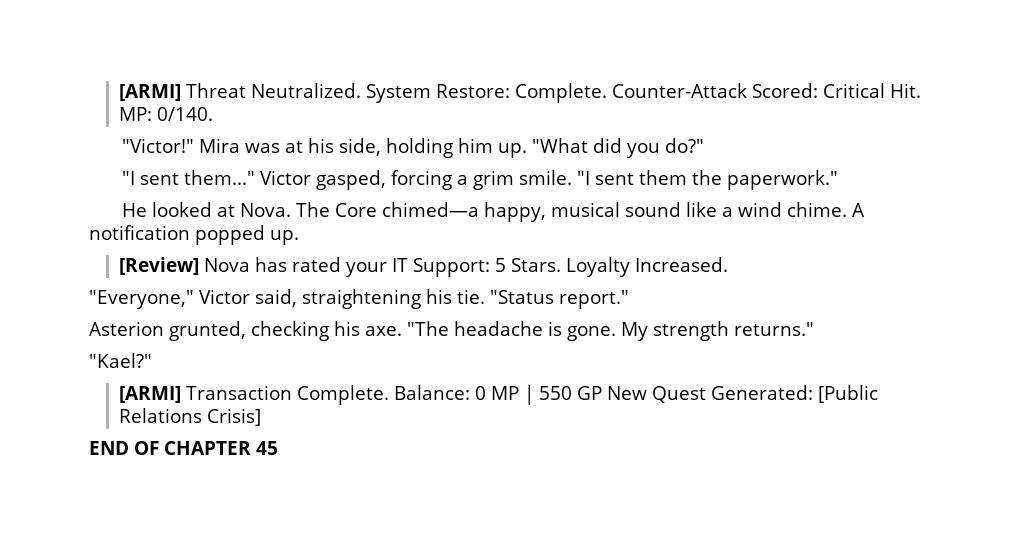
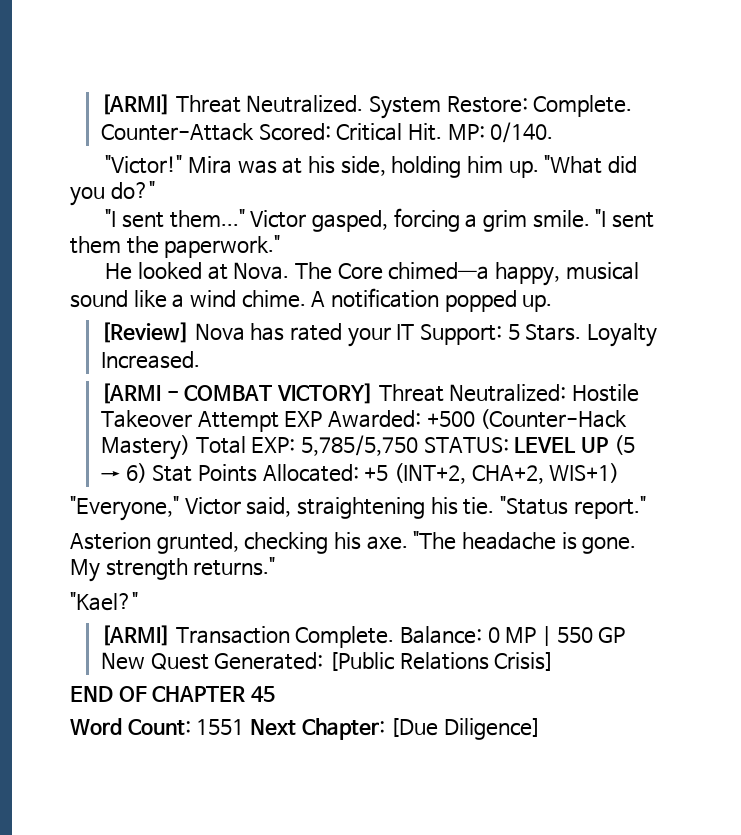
(729, 264) none -> [101,383,639,404] [101,409,628,432] [101,435,635,460] [101,463,620,484] // [ARMI - COMBAT VICTORY] Threat Neutralized: Hostile Takeover Attempt EXP Awarded: +500 (Counter-Hack Mastery) Total EXP: 5,785/5,750 STATUS: LEVEL UP (5 → 6) Stat Points Allocated: +5 (INT+2, CHA+2, WIS+1)
(278, 448) none -> [70,718,541,740] // Word Count: 1551 Next Chapter: [Due Diligence]

